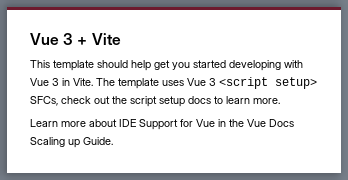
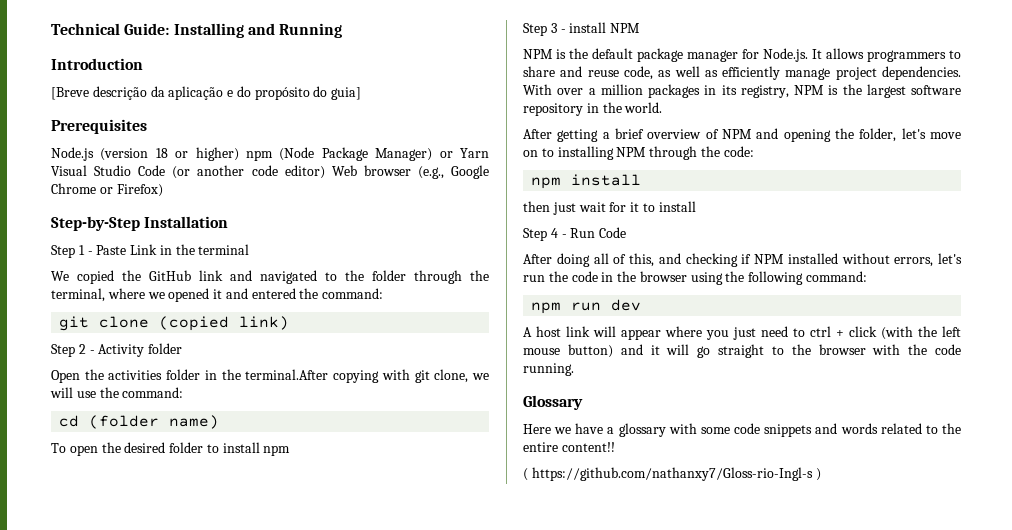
[30,33,121,45] [30,60,303,71] [30,77,317,89] [30,96,280,107] [30,119,294,130] [30,137,113,148] Vue 3 + Vite // This template should help get you started developing with Vue 3 in Vite. The template uses Vue 3 <script setup> SFCs, check out the script setup docs to learn more. // Learn more about IDE Support for Vue in the Vue Docs Scaling up Guide. -> [51,23,343,38] [51,58,143,70] [51,86,362,100] [51,119,147,134] [51,147,489,161] [51,165,490,179] [51,183,163,197] [51,216,229,231] [51,244,250,258] [51,270,489,284] [51,288,384,302] [59,316,290,331] [51,343,183,357] [51,369,490,383] [50,387,184,398] [59,415,220,429] [51,442,291,456] [523,22,641,36] [523,48,961,62] [523,66,961,80] [523,84,961,98] [523,102,663,116] [523,128,961,142] [523,146,754,160] [531,174,642,189] [523,201,696,215] [523,227,627,241] [523,253,962,267] [523,271,868,285] [531,299,642,314] [523,326,961,340] [523,344,961,358] [523,363,574,376] [523,395,583,410] [523,423,961,437] [523,442,615,452] [523,467,821,481] Technical Guide: Installing and Running // Introduction // [Breve descrição da aplicação e do propósito do guia] // Prerequisites // Node.js (version 18 or higher) npm (Node Package Manager) or Yarn Visual Studio Code (or another code editor) Web browser (e.g., Google Chrome or Firefox) // Step-by-Step Installation // Step 1 - Paste Link in the terminal // We copied the GitHub link and navigated to the folder through the terminal, where we opened it and entered the command: // git clone (copied link) // Step 2 - Activity folder // Open the activities folder in the terminal.After copying with git clone, we will use the command: // cd (folder name) // To open the desired folder to install npm // Step 3 - install NPM // NPM is the default package manager for Node.js. It allows programmers to share and reuse code, as well as efficiently manage project dependencies. With over a million packages in its registry, NPM is the largest software repository in the world. // After getting a brief overview of NPM and opening the folder, let's move on to installing NPM through the code: // npm install // then just wait for it to install // Step 4 - Run Code // After doing all of this, and checking if NPM installed without errors, let's run the code in the browser using the following command: // npm run dev // A host link will appear where you just need to ctrl + click (with the left mouse button) and it will go straight to the browser with the code running. // Glossary // Here we have a glossary with some code snippets and words related to the entire content!! // ( https://github.com/nathanxy7/Gloss-rio-Ingl-s )

